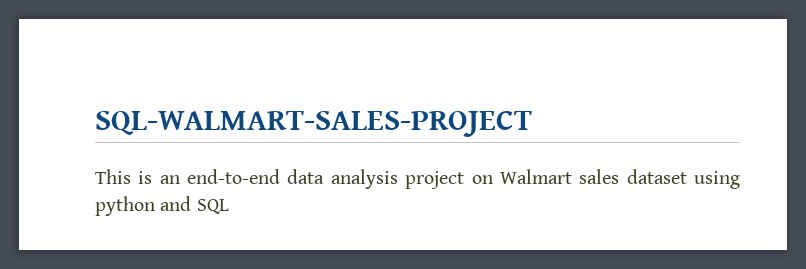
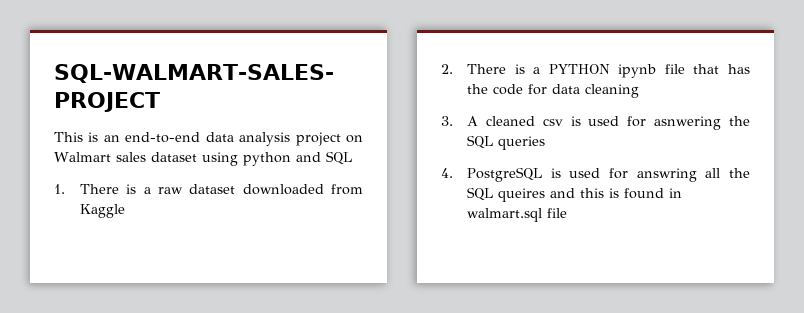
(229, 206) none -> [54,184,363,195] [80,204,126,218] [441,64,750,78] [467,84,640,98] [441,116,750,130] [467,135,546,150] [441,167,750,182] [467,187,683,202] [467,208,568,222] // 1. There is a raw dataset downloaded from Kaggle // 2. There is a PYTHON ipynb file that has the code for data cleaning // 3. A cleaned csv is used for asnwering the SQL queries // 4. PostgreSQL is used for answring all the SQL queires and this is found in walmart.sql file

